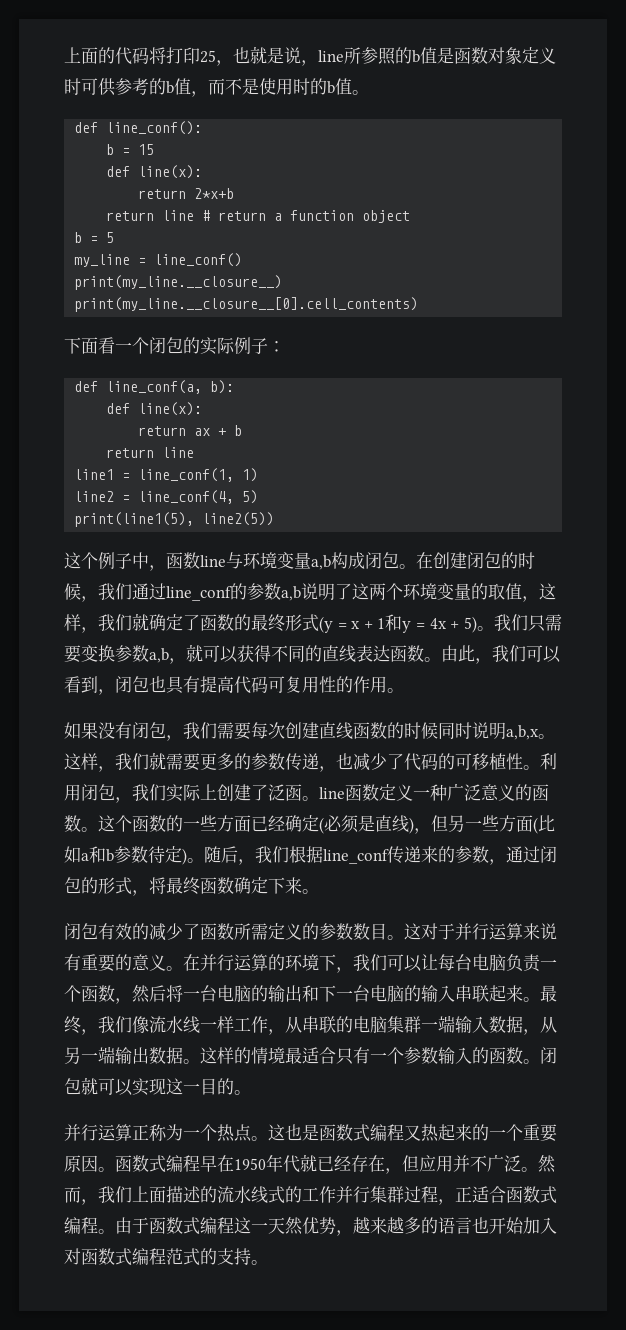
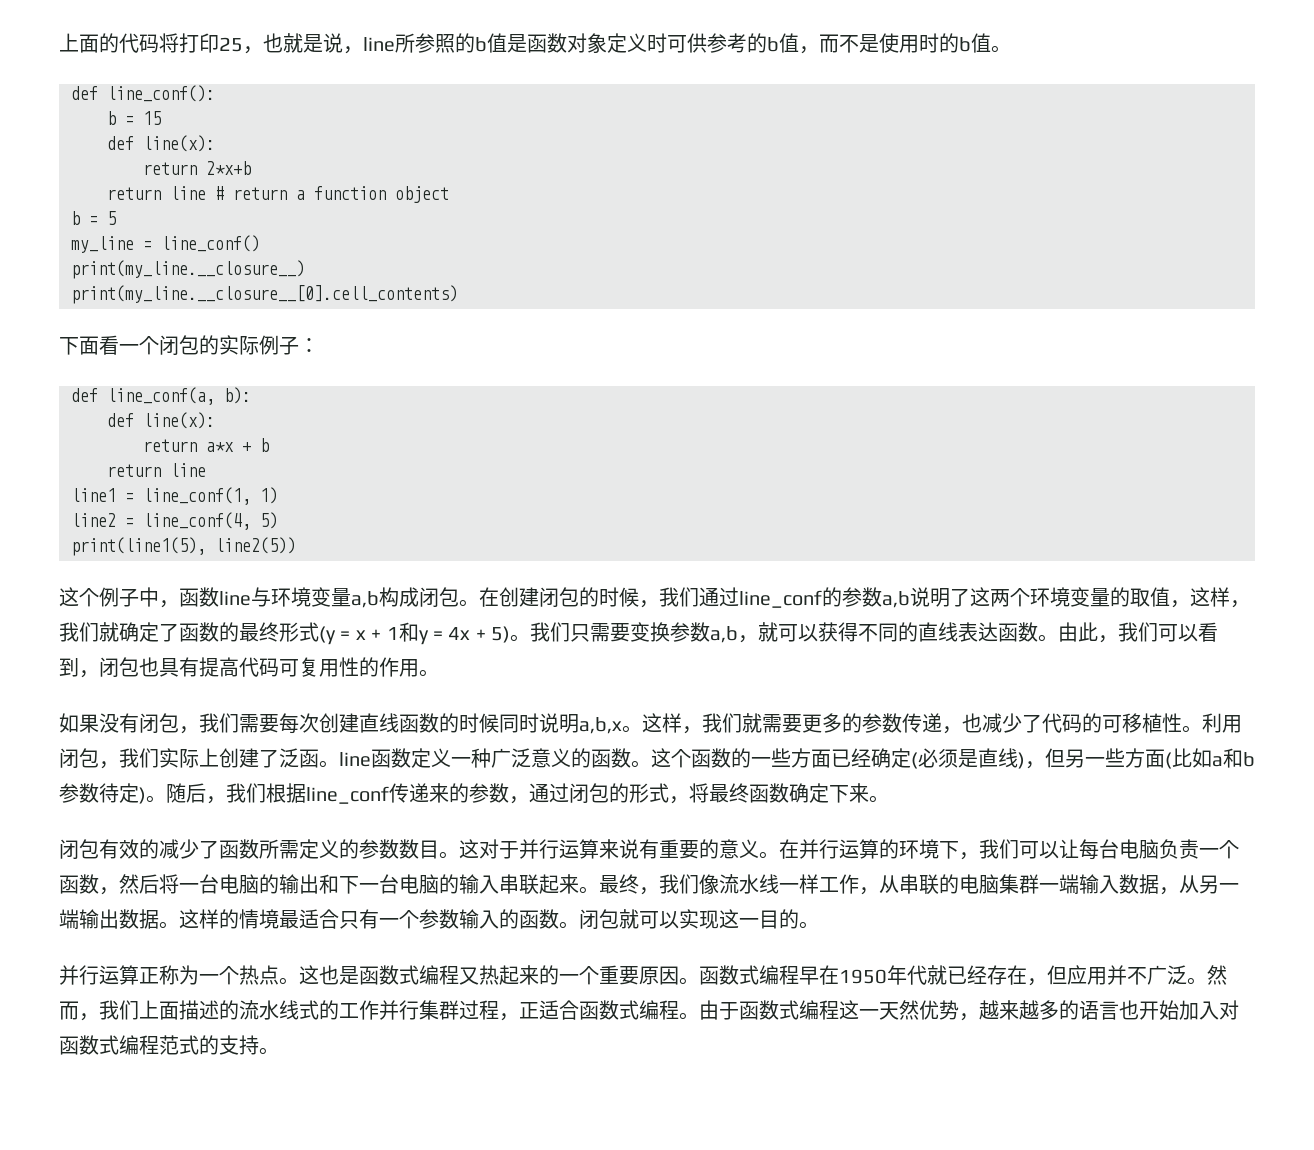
[194,428,211,436] ax -> [206,442,234,452] a*x

